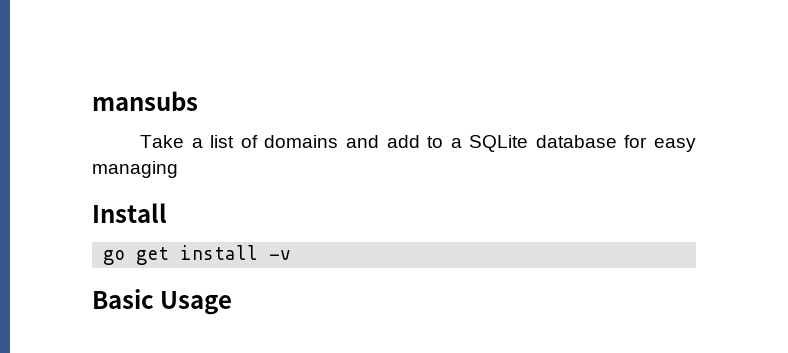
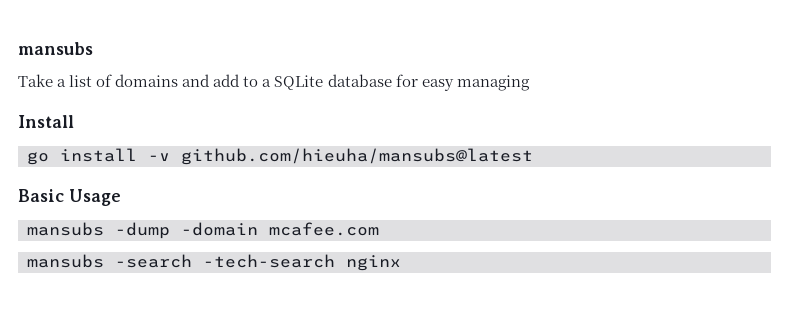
[136,247,170,265] get -> (49, 158) none
(292, 255) none -> [181,148,533,165] github.com/hieuha/mansubs@latest
(233, 303) none -> [27,222,379,239] [27,254,401,271] // mansubs -dump -domain mcafee.com // mansubs -search -tech-search nginx

